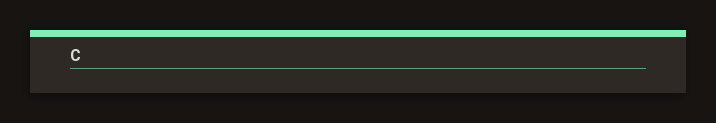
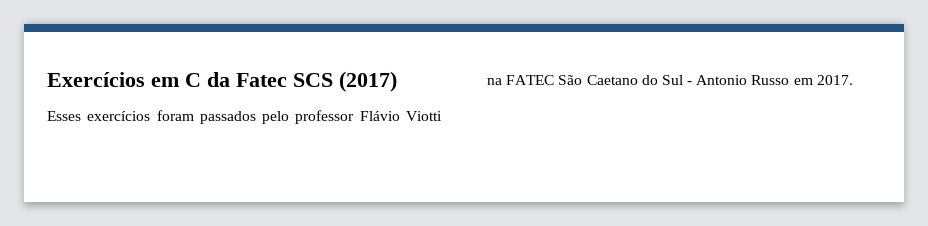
[70,49,81,61] C -> [47,71,397,92] [47,110,442,124] [487,75,853,85] Exercícios em C da Fatec SCS (2017) // Esses exercícios foram passados pelo professor Flávio Viotti na FATEC São Caetano do Sul - Antonio Russo em 2017.

